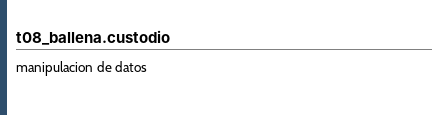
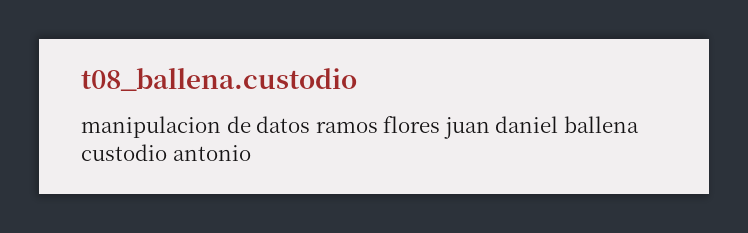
(148, 66) none -> [315,116,639,139] [81,144,251,161] ramos flores juan daniel ballena custodio antonio

